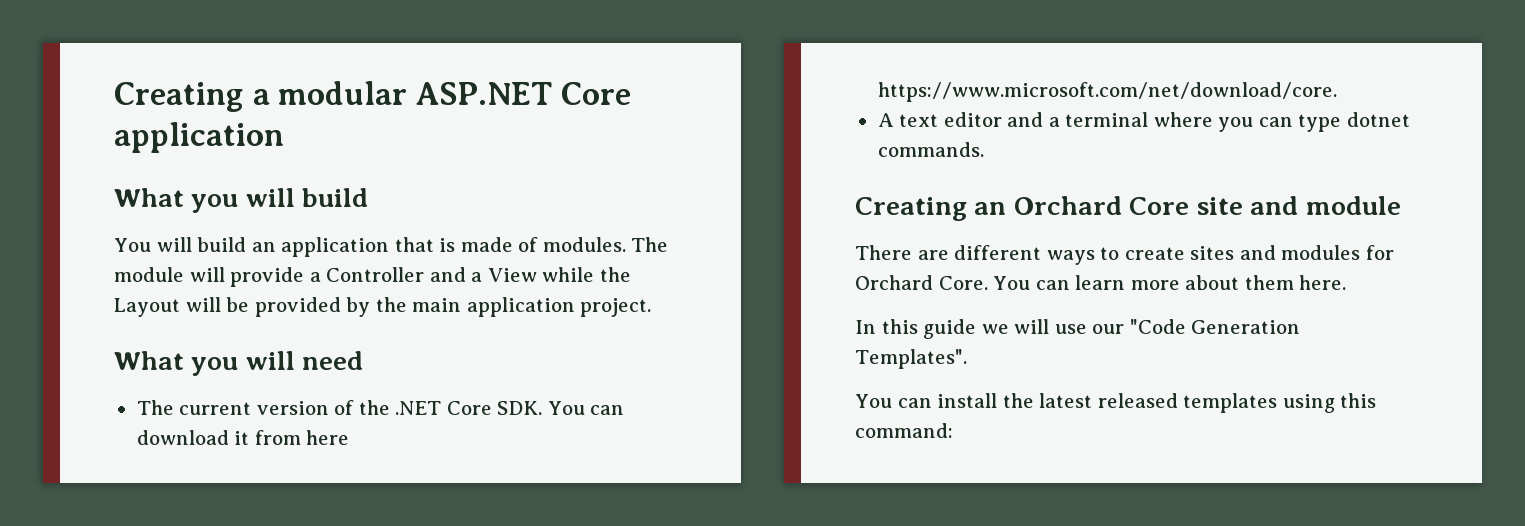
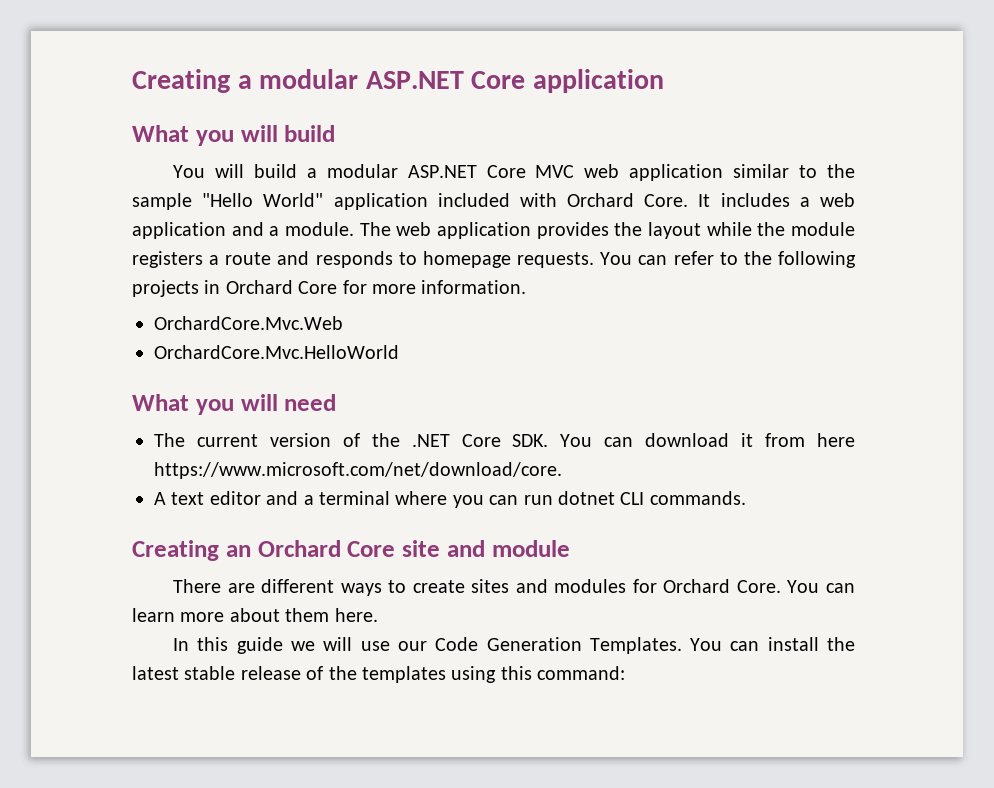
[251,237,669,257] [114,267,631,287] [114,297,652,317] an application that is made of modules. The module will provide a Controller and a View while the Layout will be provided by the main application project. -> [306,164,856,181] [132,193,855,210] [132,222,855,239] [132,251,856,268] [132,280,527,297] [154,316,343,330] [154,345,399,359] a modular ASP.NET Core MVC web application similar to the sample "Hello World" application included with Orchard Core. It includes a web application and a module. The web application provides the layout while the module registers a route and responds to homepage requests. You can refer to the following projects in Orchard Core for more information. // OrchardCore.Mvc.Web // OrchardCore.Mvc.HelloWorld
[1298,112,1410,132] type dotnet -> [523,491,645,505] run dotnet CLI
[1129,319,1301,334] [855,349,967,369] "Code Generation Templates". // -> [435,637,682,654] Code Generation Templates.
[1097,393,1178,408] released -> [184,666,357,680] stable release of the

